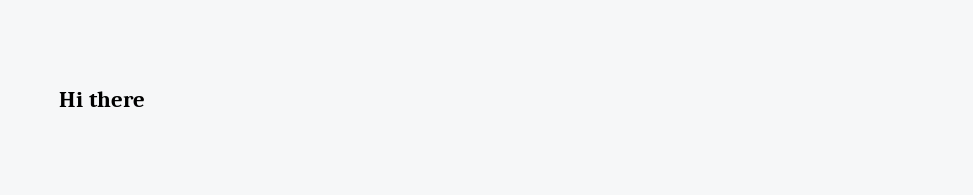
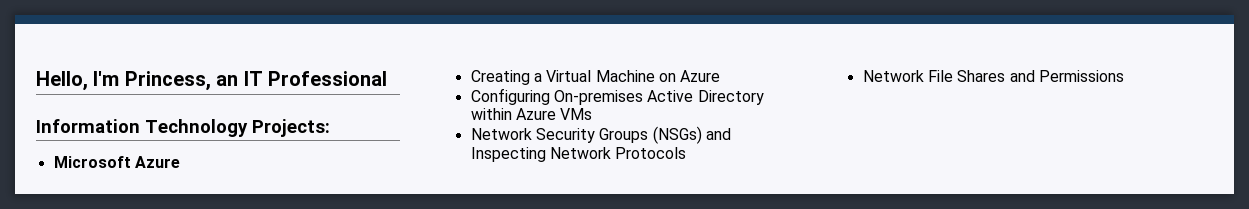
[59,91,146,107] Hi there -> [36,71,387,91] [36,119,330,137] [53,156,180,168] [470,70,721,85] [470,88,764,105] [470,108,593,120] [470,126,731,144] [470,147,687,162] [862,70,1124,82] Hello, I'm Princess, an IT Professional // Information Technology Projects: // Microsoft Azure // Creating a Virtual Machine on Azure // Configuring On-premises Active Directory within Azure VMs // Network Security Groups (NSGs) and Inspecting Network Protocols // Network File Shares and Permissions

